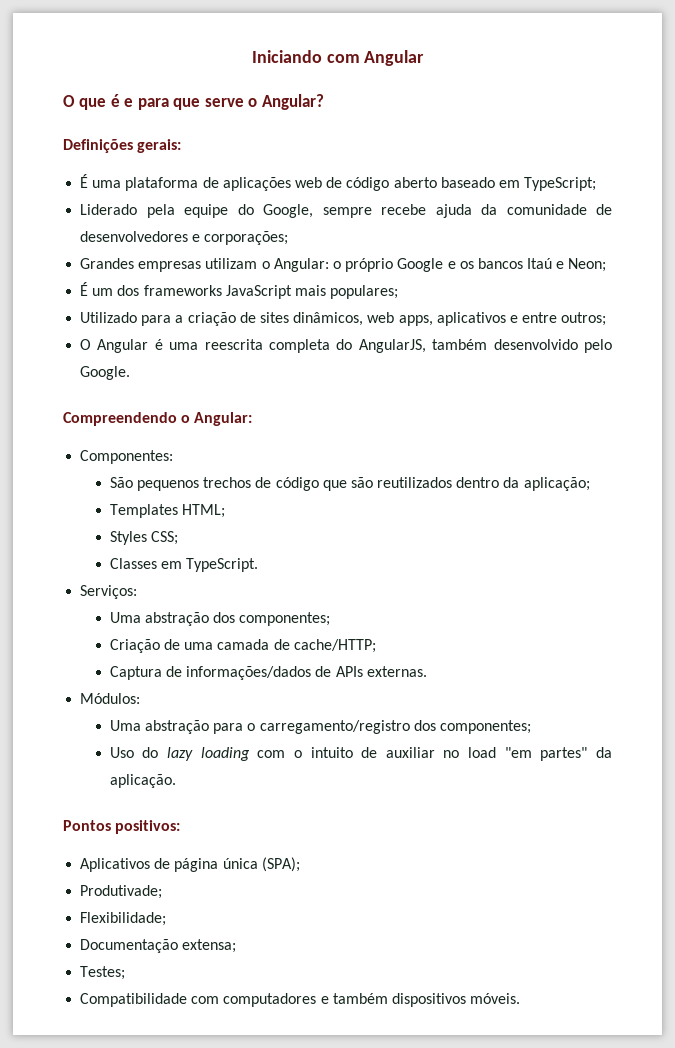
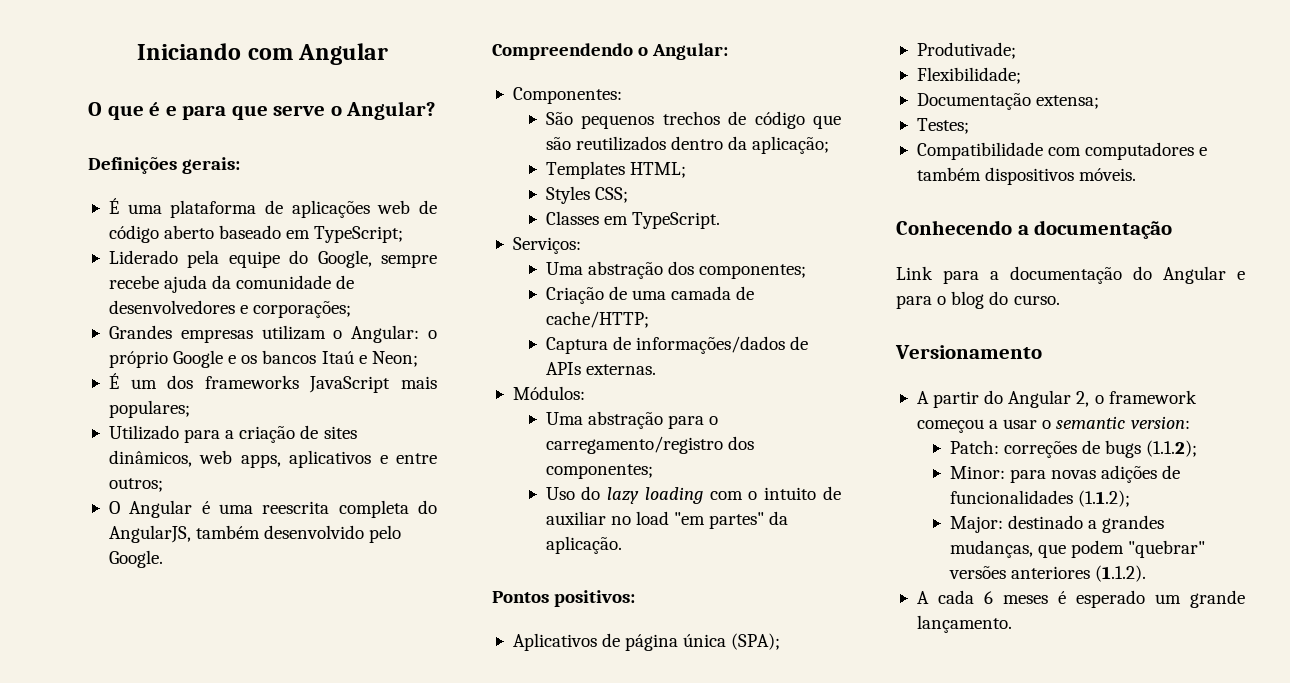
(521, 998) none -> [896,220,1173,239] [896,266,1245,284] [896,291,1060,309] [895,345,1042,359] [916,390,1197,408] [916,416,1190,433] [949,440,1198,458] [949,465,1181,483] [949,490,1130,507] [949,515,1165,533] [949,540,1206,558] [948,565,1146,582] [916,590,1245,608] [916,615,1012,633] // Conhecendo a documentação // Link para a documentação do Angular e para o blog do curso. // Versionamento // A partir do Angular 2, o framework começou a usar o semantic version: // Patch: correções de bugs (1.1.2); // Minor: para novas adições de funcionalidades (1.1.2); // Major: destinado a grandes mudanças, que podem "quebrar" versões anteriores (1.1.2). // A cada 6 meses é esperado um grande lançamento.

